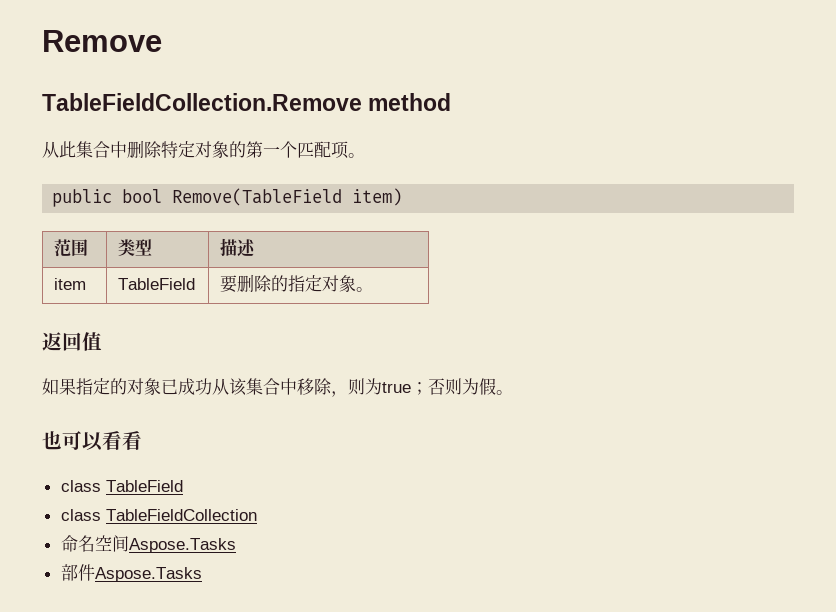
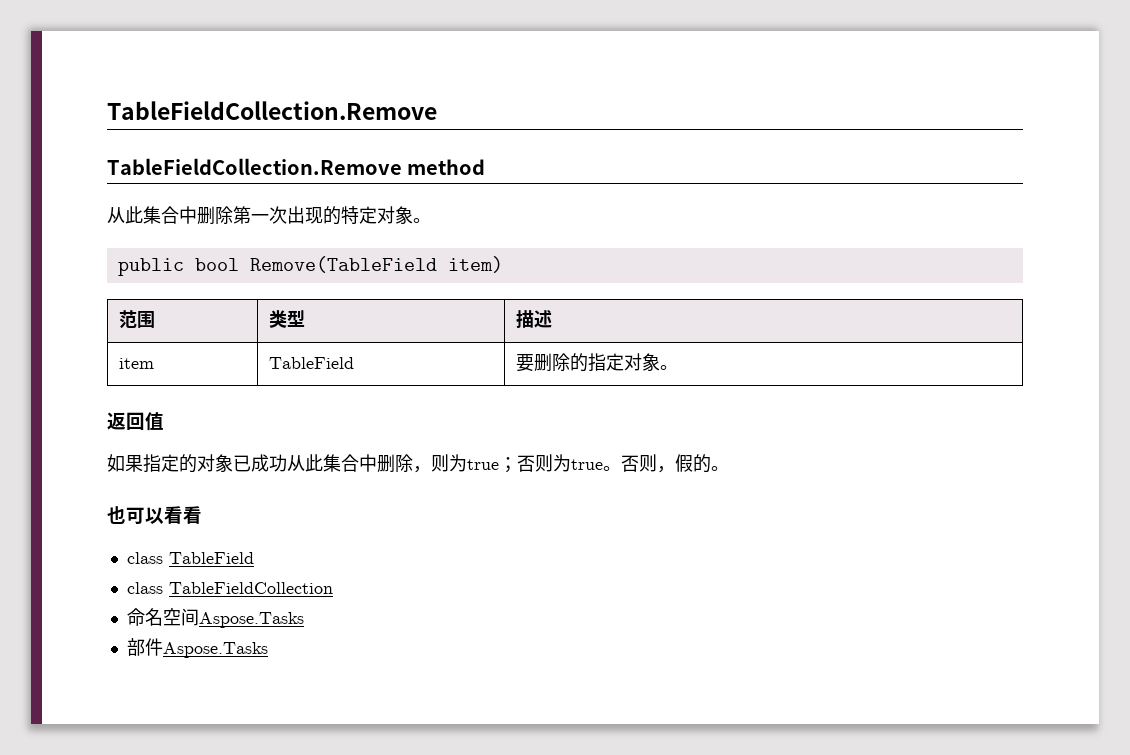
[42,30,162,52] Remove -> [107,101,437,120] TableFieldCollection.Remove
[161,141,349,159] 特定对象的第一个匹配项 -> [233,206,413,225] 第一次出现的特定对象
[229,378,314,396] 该集合中移 -> [305,454,395,473] 此集合中删
[479,378,496,395] 假 -> [571,454,711,473] true。否则，假的

